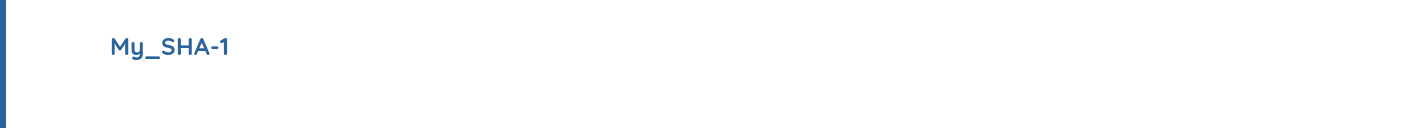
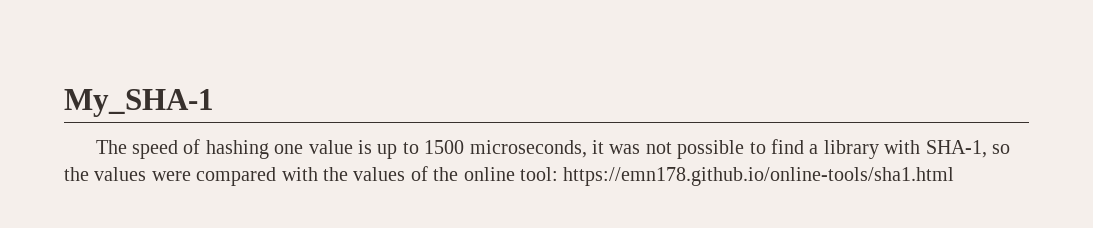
(229, 48) none -> [95,139,1010,159] [64,166,955,186] // The speed of hashing one value is up to 1500 microseconds, it was not possible to find a library with SHA-1, so the values were compared with the values of the online tool: https://emn178.github.io/online-tools/sha1.html

